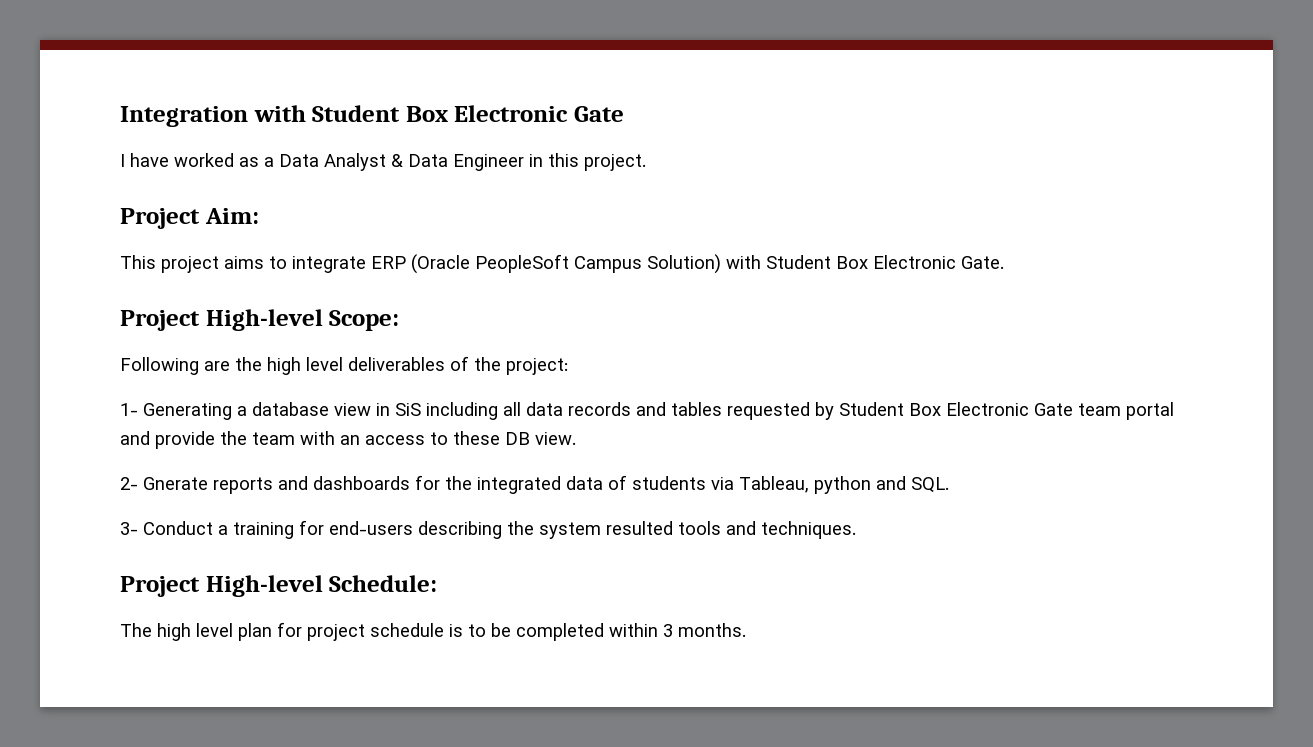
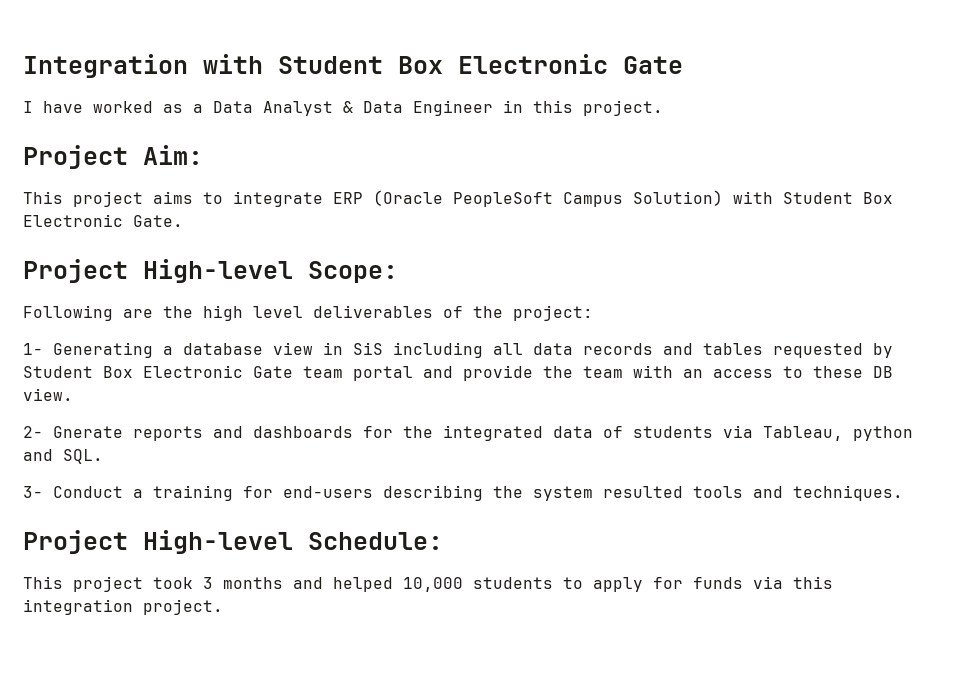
[120,622,746,641] The high level plan for project schedule is to be completed within 3 months. -> [23,576,833,592] [23,599,223,615] This project took 3 months and helped 10,000 students to apply for funds via this integration project.

